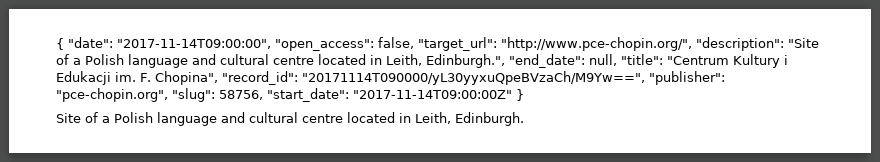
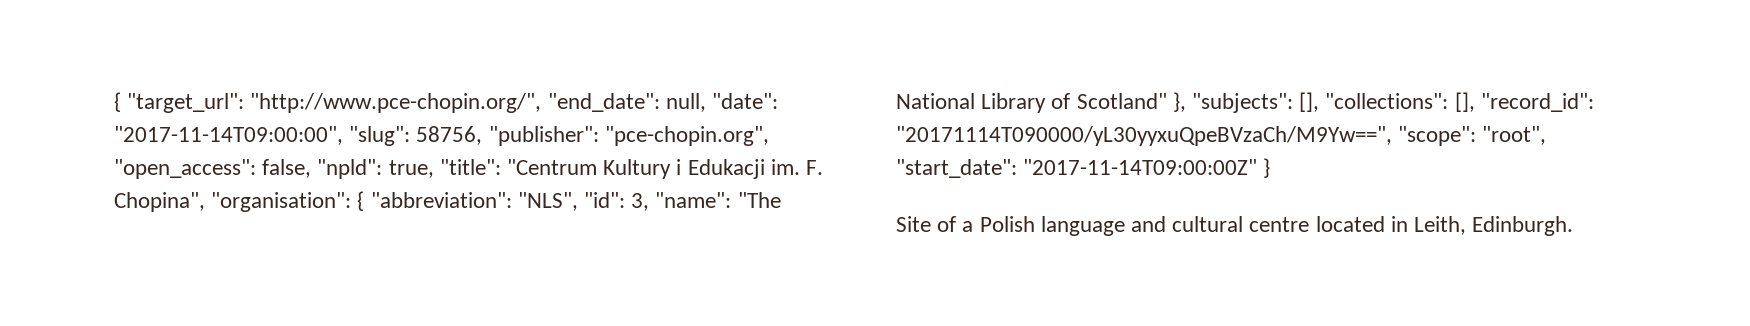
[56,37,819,51] [56,54,617,68] { "date": "2017-11-14T09:00:00", "open_access": false, "target_url": "http://www.pce-chopin.org/", "description": "Site of a Polish language and cultural centre located in Leith, Edinburgh.", "end_date": null, -> [114,92,779,113] [114,126,769,146] [114,159,434,179] { "target_url": "http://www.pce-chopin.org/", "end_date": null, "date": "2017-11-14T09:00:00", "slug": 58756, "publisher": "pce-chopin.org", "open_access": false, "npld": true,
[221,71,725,85] [56,88,263,102] "record_id": "20171114T090000/yL30yyxuQpeBVzaCh/M9Yw==", "publisher": "pce-chopin.org", "slug": 58756, -> [211,191,781,212] [896,92,1594,113] [896,126,1547,146] "organisation": { "abbreviation": "NLS", "id": 3, "name": "The National Library of Scotland" }, "subjects": [], "collections": [], "record_id": "20171114T090000/yL30yyxuQpeBVzaCh/M9Yw==", "scope": "root",

